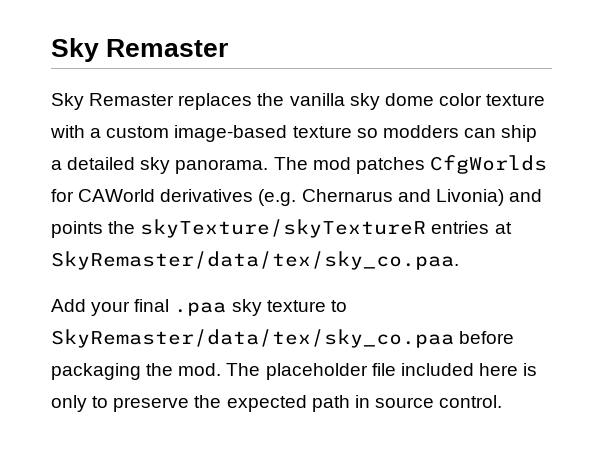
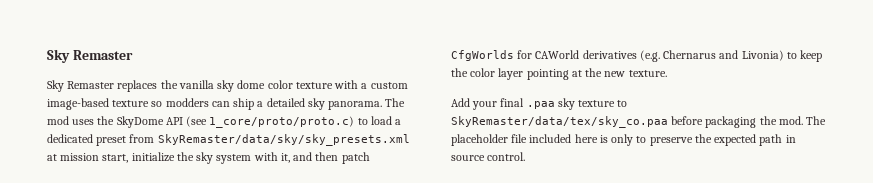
[355,157,425,174] patches -> [72,116,402,128] [47,134,410,146] [47,152,370,164] uses the SkyDome API (see 1_core/proto/proto.c) to load a dedicated preset from SkyRemaster/data/sky/sky_presets.xml at mission start, initialize the sky system with it, and then patch
[508,189,542,202] [51,219,512,238] [51,251,459,270] and points the skyTexture/skyTextureR entries at SkyRemaster/data/tex/sky_co.paa. -> [786,50,823,62] [451,68,667,80] to keep the color layer pointing at the new texture.

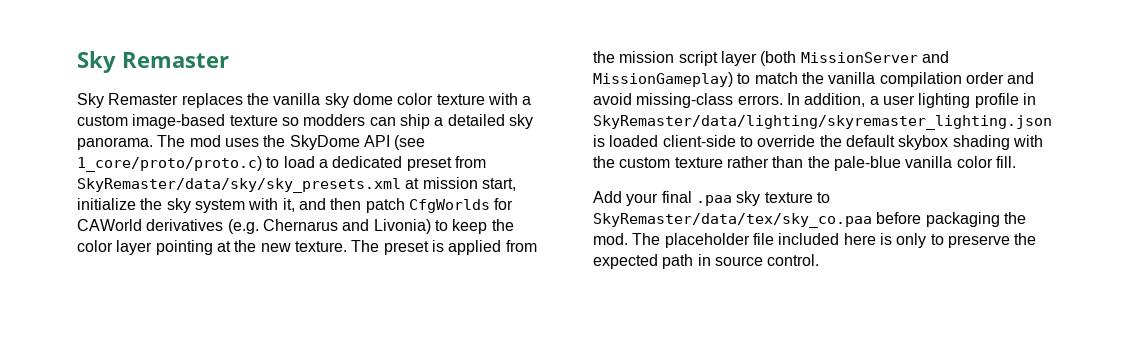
(667, 73) none -> [351,240,537,255] [593,51,949,66] [593,72,1035,87] [593,93,1036,108] [593,115,1052,130] [593,135,1043,150] [593,156,1016,171] The preset is applied from the mission script layer (both MissionServer and MissionGameplay) to match the vanilla compilation order and avoid missing-class errors. In addition, a user lighting profile in SkyRemaster/data/lighting/skyremaster_lighting.json is loaded client-side to override the default skybox shading with the custom texture rather than the pale-blue vanilla color fill.

